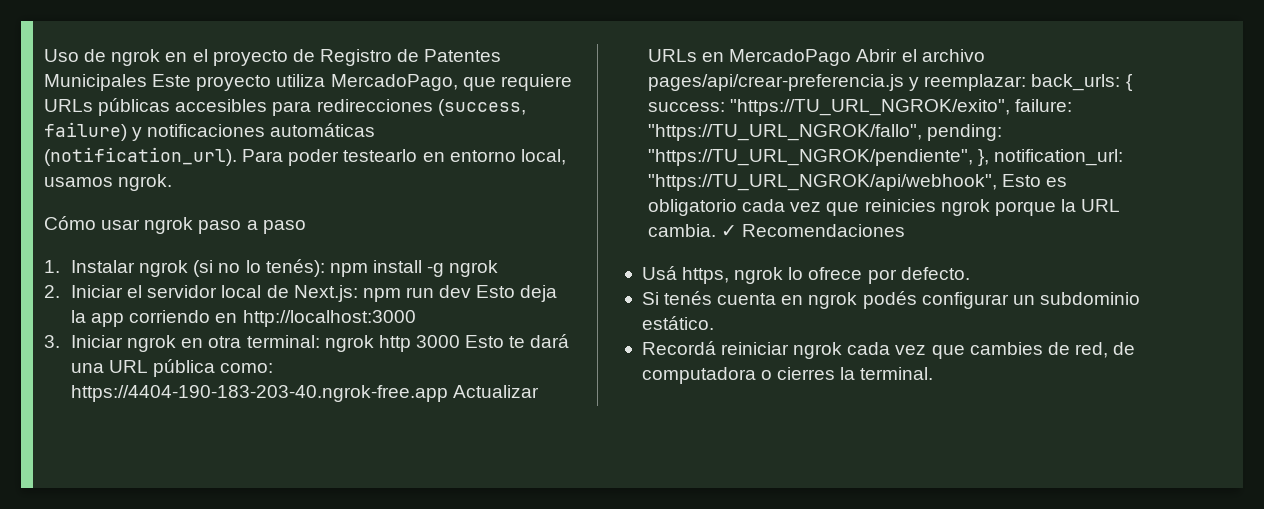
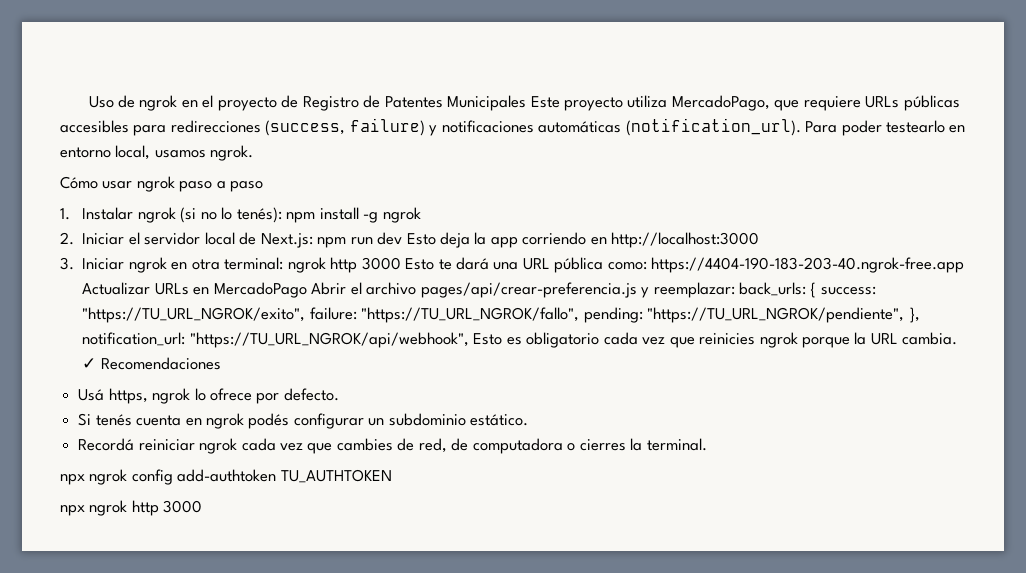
(934, 373) none -> [60,469,392,485] [60,500,203,516] // npx ngrok config add-authtoken TU_AUTHTOKEN // npx ngrok http 3000

